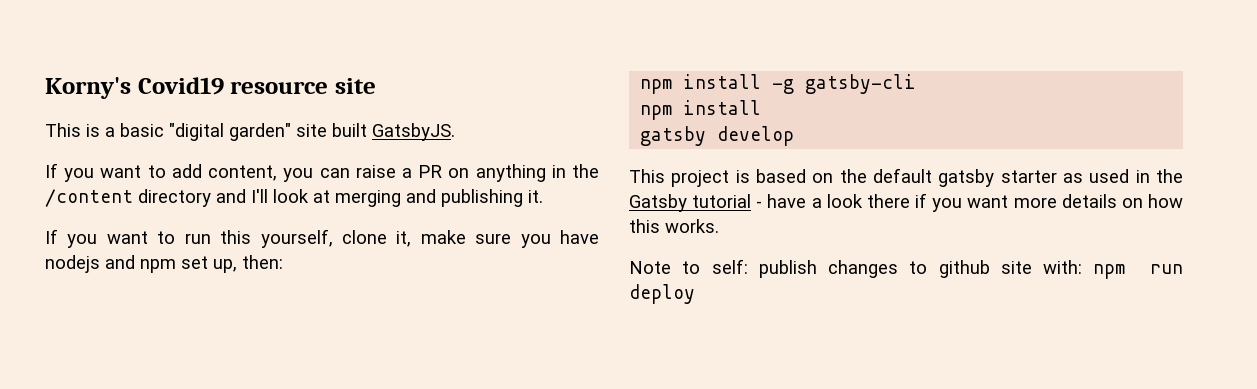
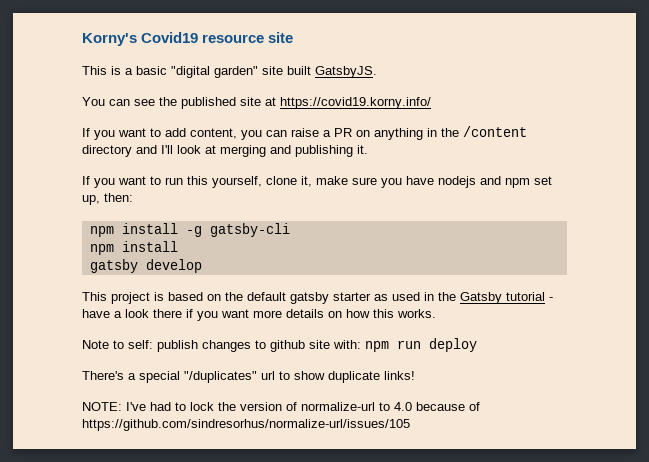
(455, 132) none -> [82,97,431,109] // You can see the published site at https://covid19.korny.info/
(695, 294) none -> [82,371,415,383] [82,402,480,411] [82,419,410,431] // There's a special "/duplicates" url to show duplicate links! // NOTE: I've had to lock the version of normalize-url to 4.0 because of https://github.com/sindresorhus/normalize-url/issues/105

